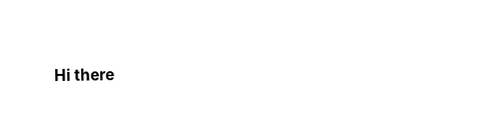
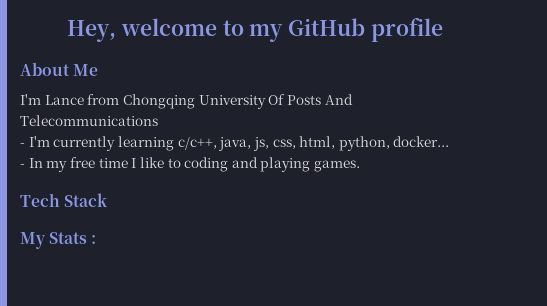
[54,67,116,82] Hi there -> [67,18,443,42] [20,62,99,76] [20,94,353,109] [20,115,158,126] [20,136,450,151] [20,157,361,172] [20,193,109,207] [20,232,97,249] Hey, welcome to my GitHub profile // About Me // I'm Lance from Chongqing University Of Posts And Telecommunications // - I'm currently learning c/c++, java, js, css, html, python, docker... // - In my free time I like to coding and playing games. // Tech Stack // My Stats :

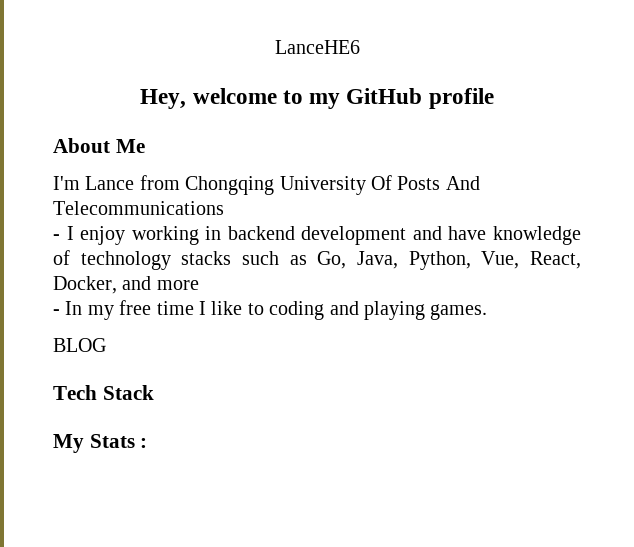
(67, 31) none -> [274,40,360,54] LanceHE6 //
[28,136,450,151] I'm currently learning c/c++, java, js, css, html, python, docker... -> [66,226,581,245] [53,250,581,270] [53,276,199,294] I enjoy working in backend development and have knowledge of technology stacks such as Go, Java, Python, Vue, React, Docker, and more
(361, 166) none -> [53,338,106,352] // BLOG

